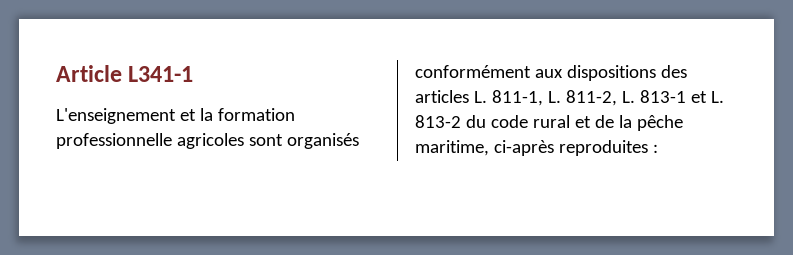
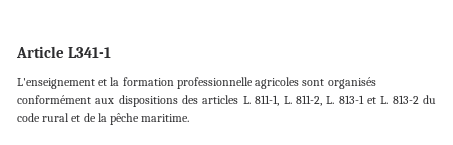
[415,140,658,156] maritime, ci-après reproduites : -> [141,114,190,122] maritime.

